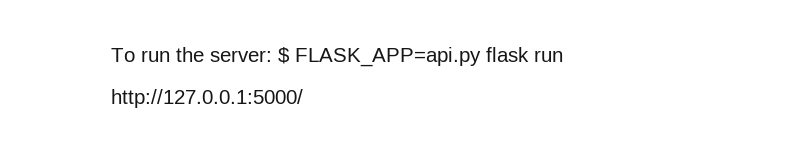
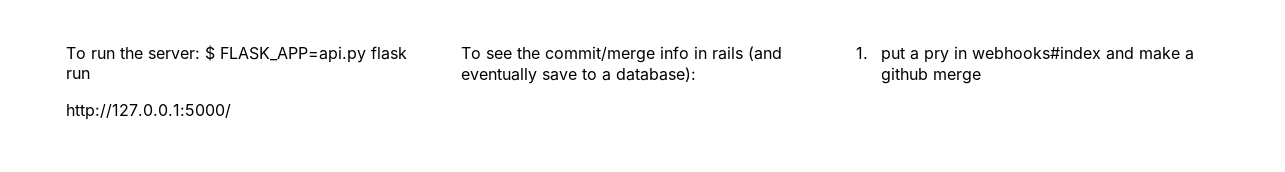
(303, 98) none -> [461,46,782,63] [461,67,696,84] [856,46,1194,63] [880,67,981,84] // To see the commit/merge info in rails (and eventually save to a database): // 1. put a pry in webhooks#index and make a github merge

